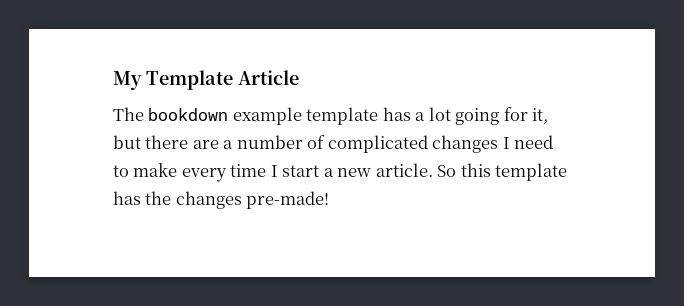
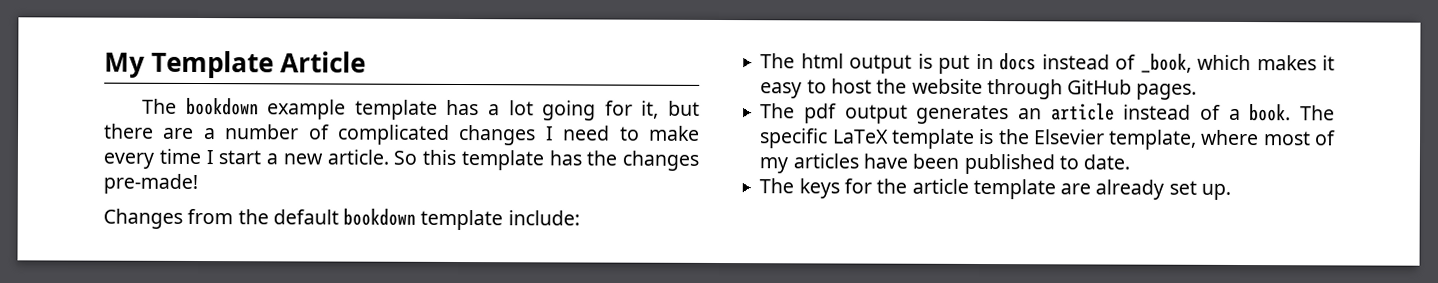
(330, 200) none -> [103,208,580,231] [760,53,1335,74] [760,78,1198,100] [760,103,1335,125] [759,128,1336,150] [759,153,1131,175] [759,178,1231,200] // Changes from the default bookdown template include: // The html output is put in docs instead of _book, which makes it easy to host the website through GitHub pages. // The pdf output generates an article instead of a book. The specific LaTeX template is the Elsevier template, where most of my articles have been published to date. // The keys for the article template are already set up.

